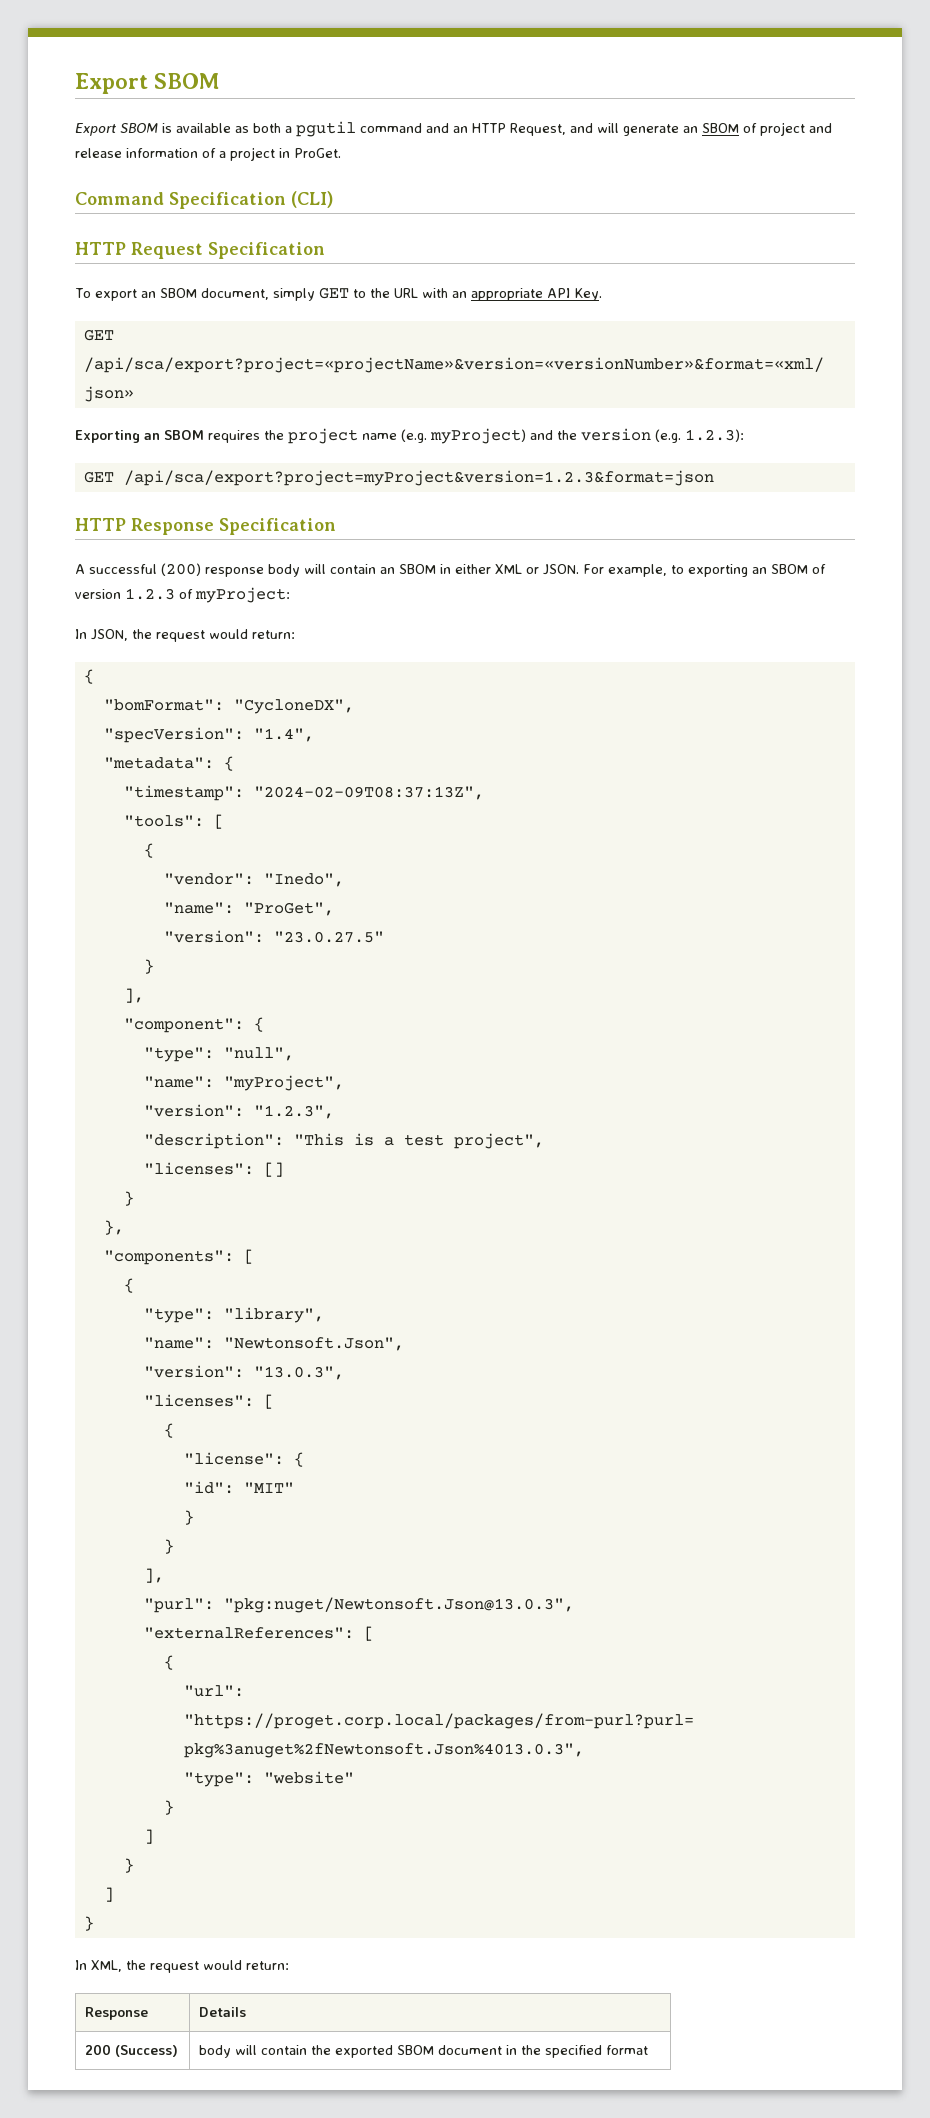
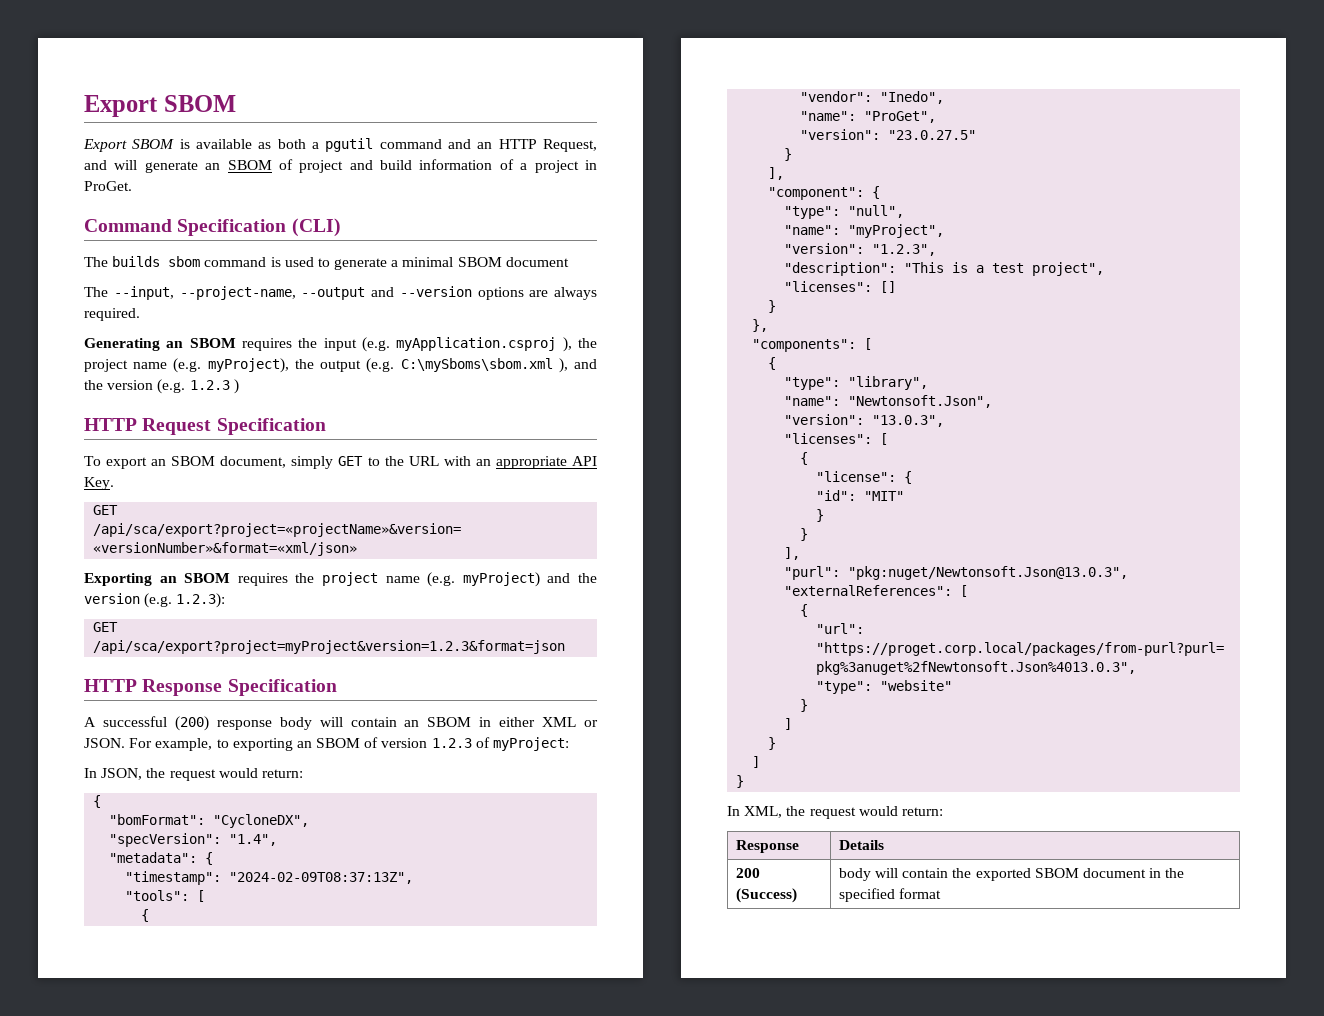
[75,148,122,158] release -> [380,160,413,170] build
(333, 199) none -> [84,256,569,270] [84,286,597,300] [84,308,140,321] [84,337,597,352] [84,358,597,373] [84,379,239,394] // The builds sbom command is used to generate a minimal SBOM document // The --input, --project-name, --output and --version options are always required. // Generating an SBOM requires the input (e.g. myApplication.csproj ), the project name (e.g. myProject), the output (e.g. C:\mySboms\sbom.xml ), and the version (e.g. 1.2.3 )

